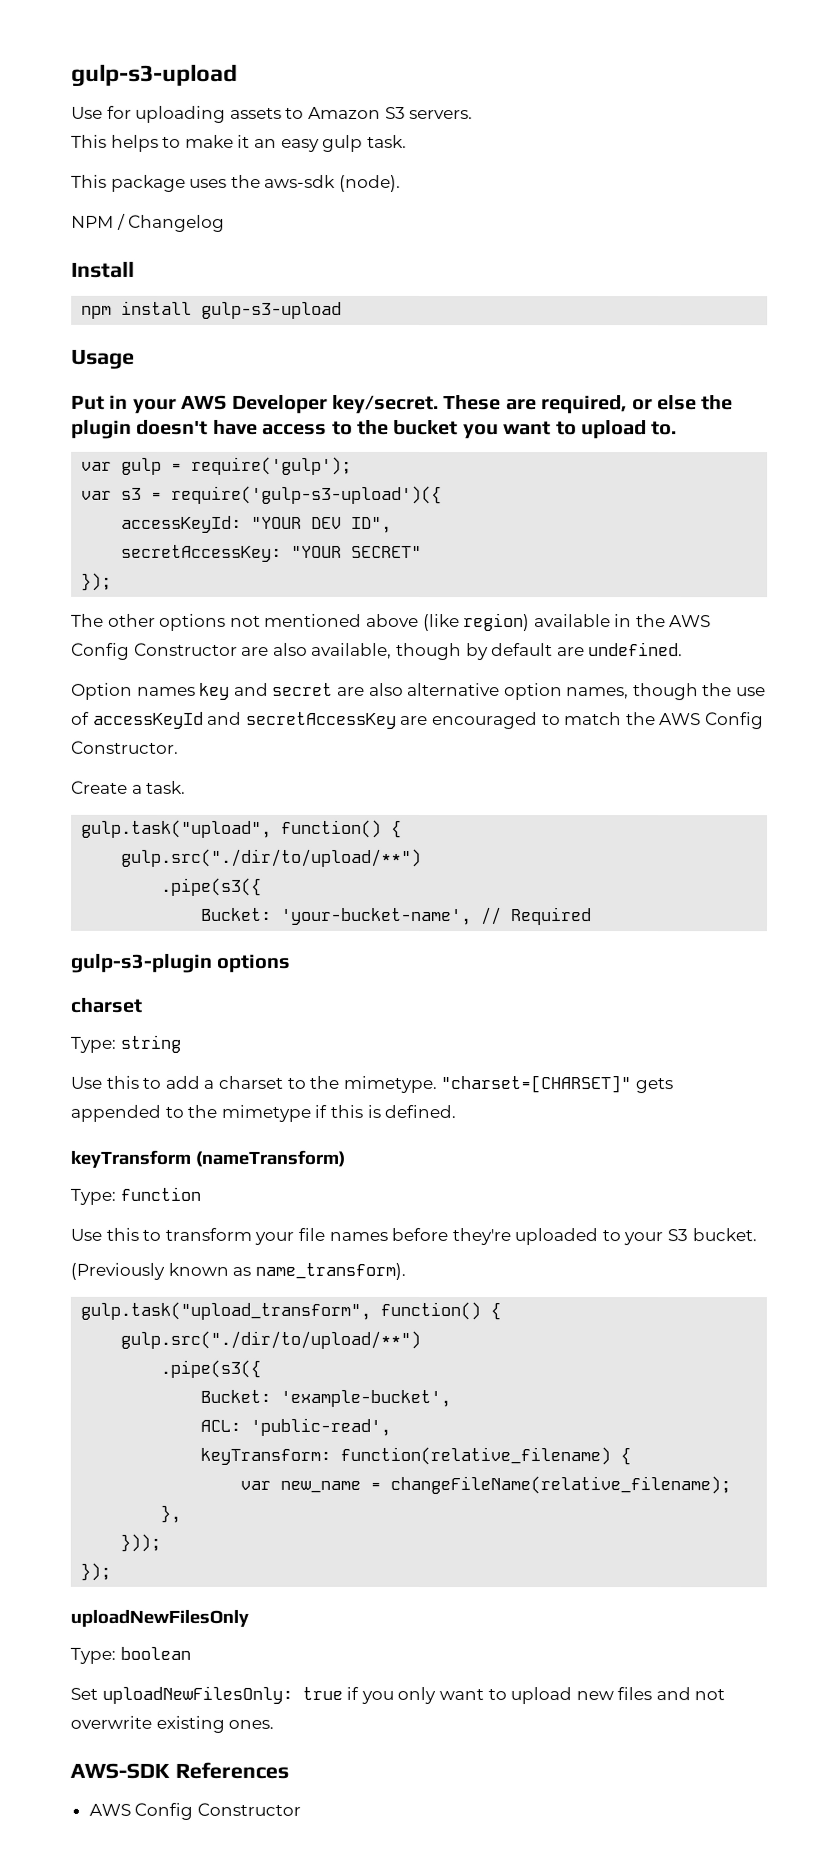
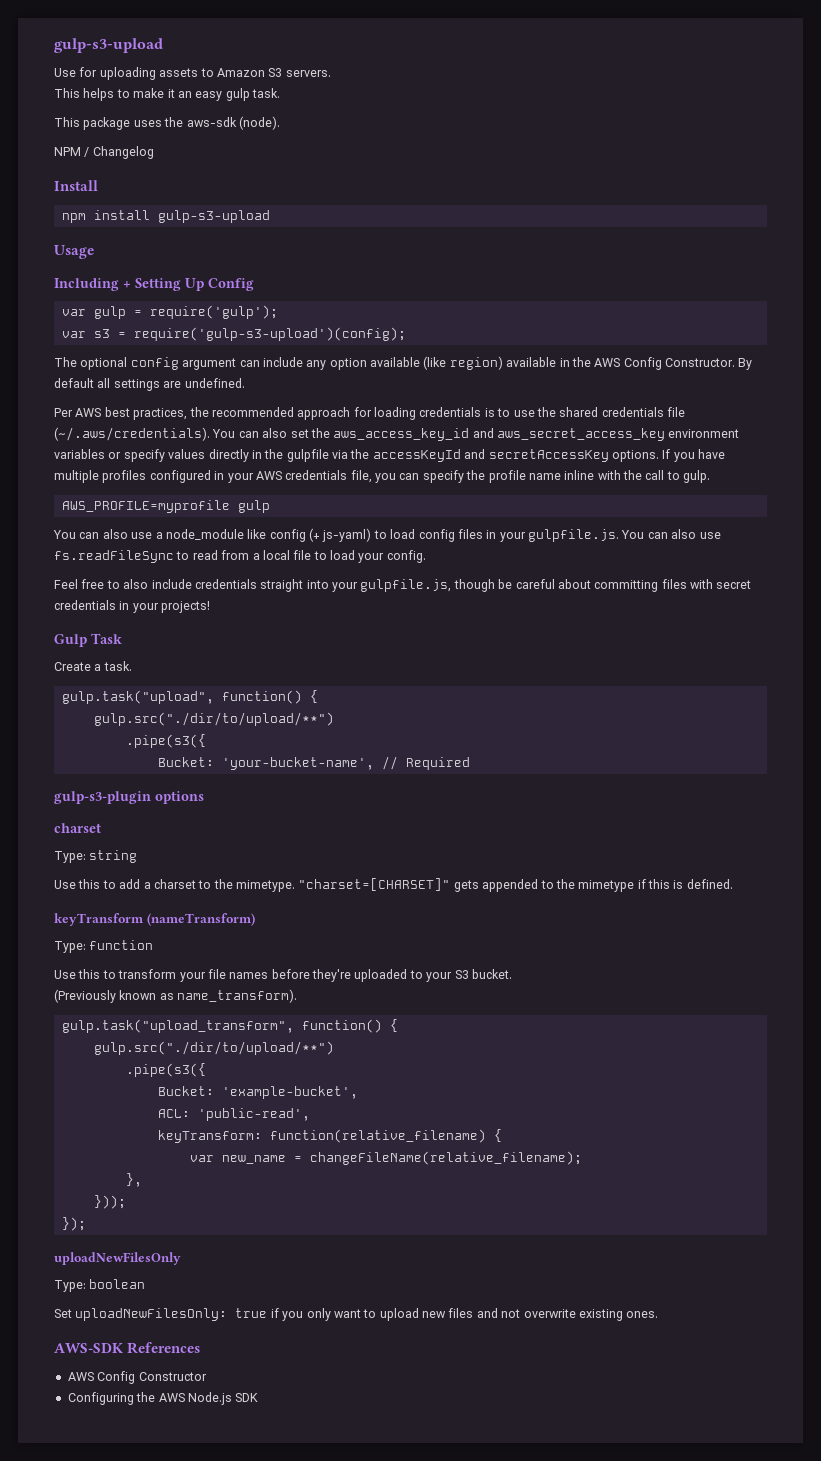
[71,394,734,415] [71,419,678,440] Put in your AWS Developer key/secret. These are required, or else the plugin doesn't have access to the bucket you want to upload to. -> [54,278,254,291] Including + Setting Up Config
[171,485,443,505] [121,515,393,533] [121,544,423,562] [81,572,113,591] [71,613,419,631] require('gulp-s3-upload')({ // accessKeyId: "YOUR DEV ID", // secretAccessKey: "YOUR SECRET" // }); // The other options not mentioned above -> [133,327,406,341] [54,357,420,370] require('gulp-s3-upload')(config); // The optional config argument can include any option available
[133,642,684,661] [71,682,767,701] [71,711,764,730] [71,740,179,754] Constructor are also available, though by default are undefined. // Option names key and secret are also alternative option names, though the use of accessKeyId and secretAccessKey are encouraged to match the AWS Config Constructor. -> [665,358,753,370] [54,378,245,391] [54,407,685,420] [54,427,740,441] [54,449,725,462] [54,470,711,483] [61,500,270,513] [53,528,721,542] [54,550,426,563] [54,579,752,592] [54,600,211,613] [54,633,122,647] Constructor. By default all settings are undefined. // Per AWS best practices, the recommended approach for loading credentials is to use the shared credentials file (~/.aws/credentials). You can also set the aws_access_key_id and aws_secret_access_key environment variables or specify values directly in the gulpfile via the accessKeyId and secretAccessKey options. If you have multiple profiles configured in your AWS credentials file, you can specify the profile name inline with the call to gulp. // AWS_PROFILE=myprofile gulp // You can also use a node_module like config (+ js-yaml) to load config files in your gulpfile.js. You can also use fs.readFileSync to read from a local file to load your config. // Feel free to also include credentials straight into your gulpfile.js, though be careful about committing files with secret credentials in your projects! // Gulp Task
(301, 1809) none -> [67,1392,259,1405] // Configuring the AWS Node.js SDK

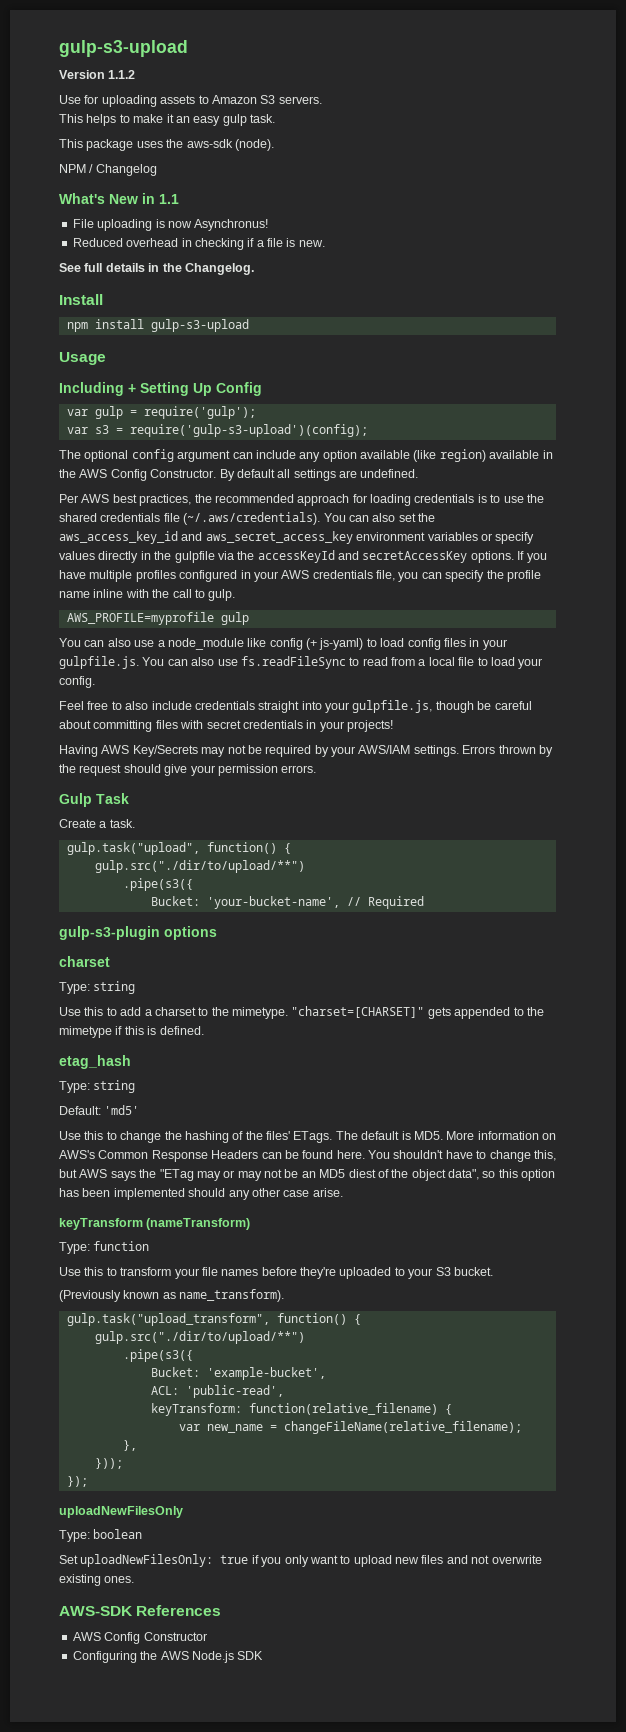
[54,38,163,53] gulp-s3-upload -> [59,40,188,57] [59,70,136,79] gulp-s3-upload // Version 1.1.2
(154, 152) none -> [59,193,179,204] [72,219,269,231] [72,238,325,250] [59,263,254,275] // What's New in 1.1 // File uploading is now Asynchronus! // Reduced overhead in checking if a file is new. // See full details in the Changelog.
(211, 607) none -> [59,745,553,757] [59,764,317,776] // Having AWS Key/Secrets may not be required by your AWS/IAM settings. Errors thrown by the request should give your permission errors.
(733, 884) none -> [59,1055,131,1069] [59,1080,136,1093] [59,1105,140,1115] [59,1131,556,1143] [59,1150,556,1162] [59,1169,556,1181] [59,1188,343,1200] // etag_hash // Type: string // Default: 'md5' // Use this to change the hashing of the files' ETags. The default is MD5. More information on AWS's Common Response Headers can be found here. You shouldn't have to change this, but AWS says the "ETag may or may not be an MD5 diest of the object data", so this option has been implemented should any other case arise.

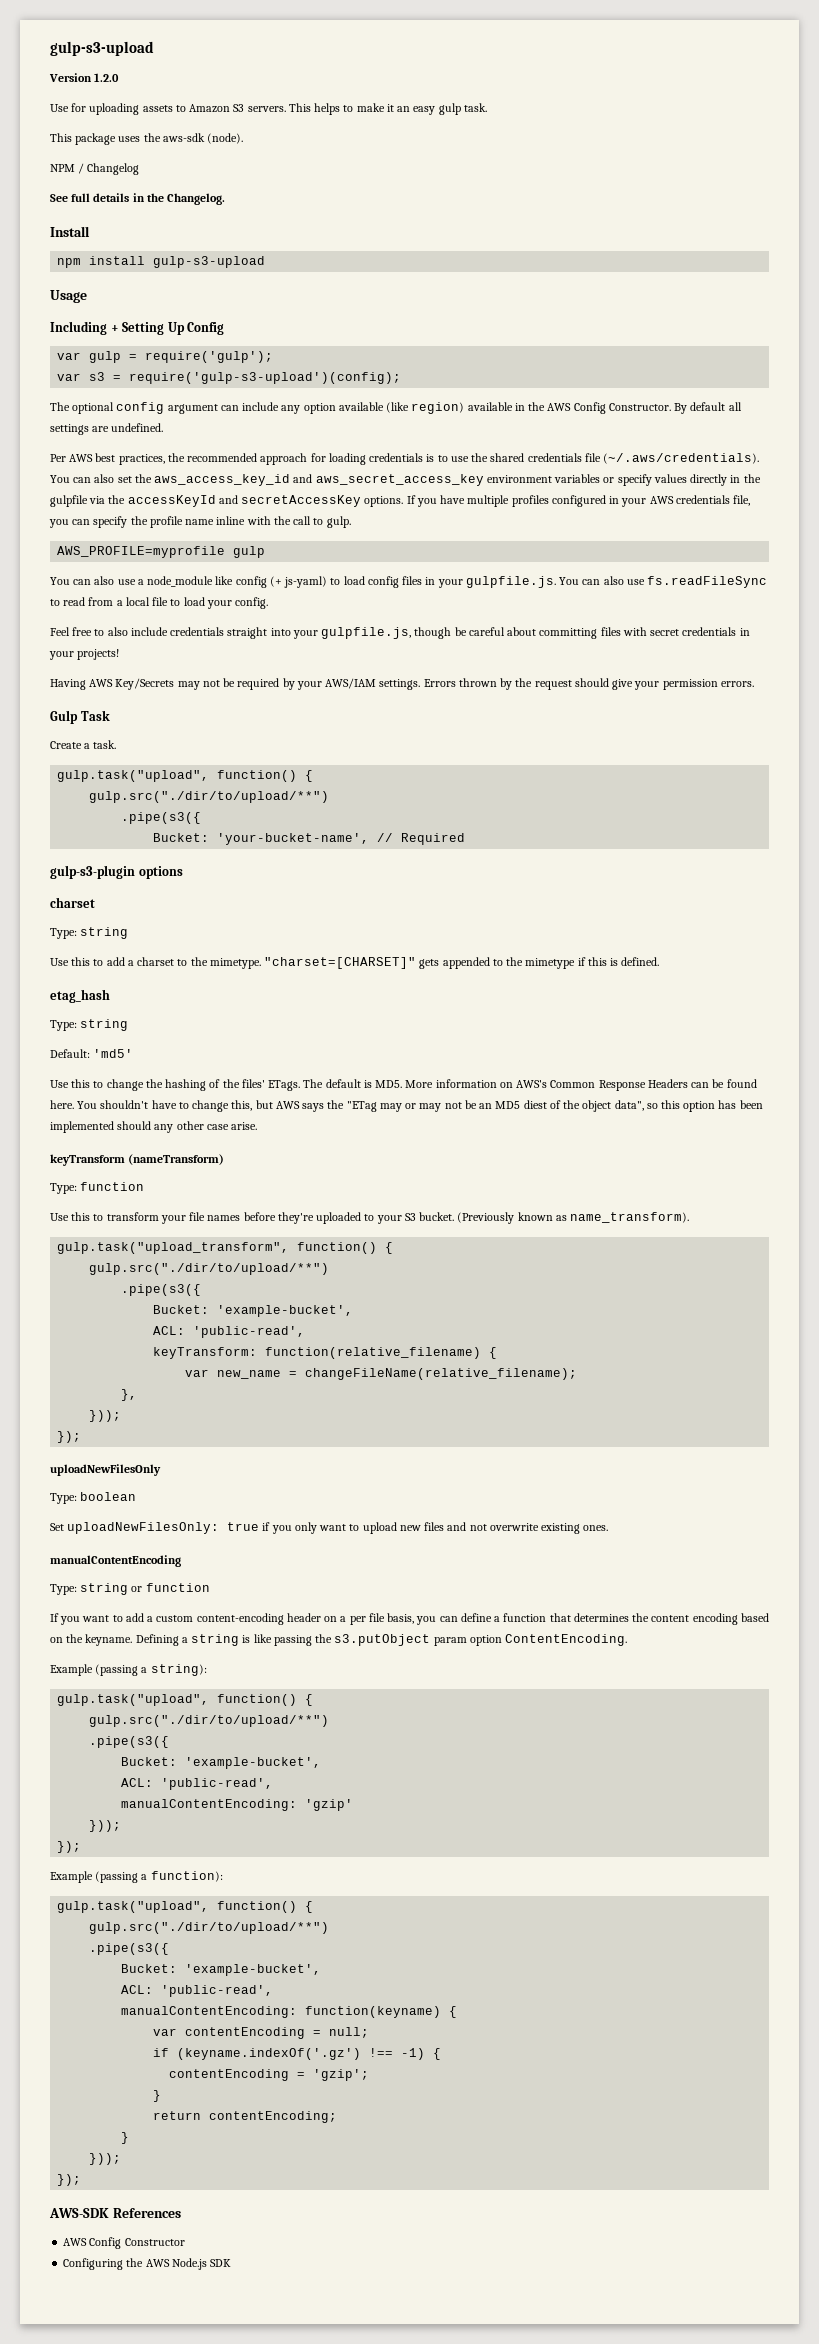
[108,70,136,79] 1.1.2 -> [94,73,120,82] 1.2.0
(322, 100) // -> (286, 109) none
[59,193,179,204] [72,219,269,231] [72,238,325,250] // What's New in 1.1 // File uploading is now Asynchronus! // Reduced overhead in checking if a file is new. -> (140, 169) none
(493, 1271) // -> (455, 1216) none
(135, 1579) none -> [50,1555,181,1567] [50,1583,210,1595] [50,1613,769,1625] [50,1634,628,1646] [50,1664,207,1676] [57,1694,314,1706] [89,1715,330,1727] [89,1736,170,1748] [121,1757,322,1769] [121,1778,274,1790] [121,1799,354,1811] [89,1820,122,1832] [57,1841,82,1853] [50,1871,223,1883] [57,1901,314,1913] [89,1922,330,1934] [89,1943,170,1955] [121,1964,322,1976] [121,1985,274,1997] [121,2006,458,2018] [153,2027,370,2039] [153,2048,442,2060] [169,2069,370,2081] [153,2090,162,2102] [153,2111,338,2123] [121,2132,130,2144] [89,2153,122,2165] [57,2174,82,2186] // manualContentEncoding // Type: string or function // If you want to add a custom content-encoding header on a per file basis, you can define a function that determines the content encoding based on the keyname. Defining a string is like passing the s3.putObject param option ContentEncoding. // Example (passing a string): // gulp.task("upload", function() { // gulp.src("./dir/to/upload/**") // .pipe(s3({ // Bucket: 'example-bucket', // ACL: 'public-read', // manualContentEncoding: 'gzip' // })); // }); // Example (passing a function): // gulp.task("upload", function() { // gulp.src("./dir/to/upload/**") // .pipe(s3({ // Bucket: 'example-bucket', // ACL: 'public-read', // manualContentEncoding: function(keyname) { // var contentEncoding = null; // if (keyname.indexOf('.gz') !== -1) { // contentEncoding = 'gzip'; // } // return contentEncoding; // } // })); // });

